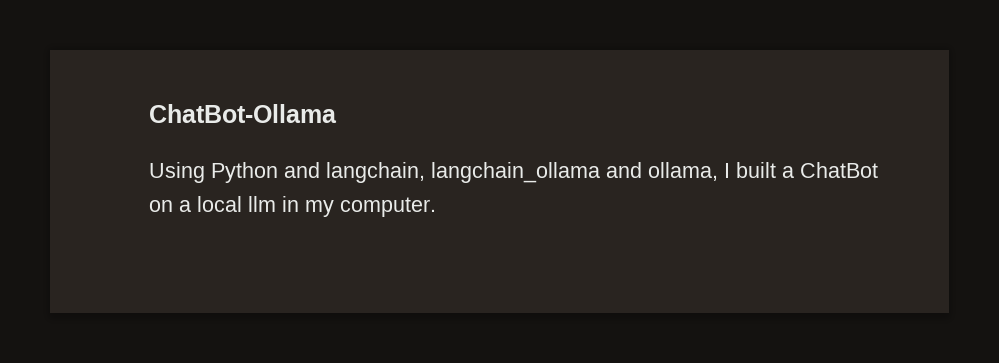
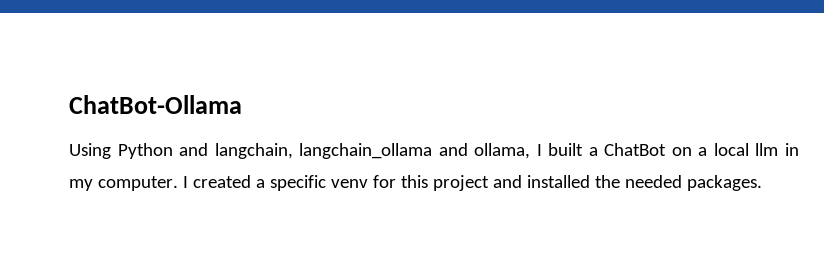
(436, 207) none -> [182,175,762,191] I created a specific venv for this project and installed the needed packages.

